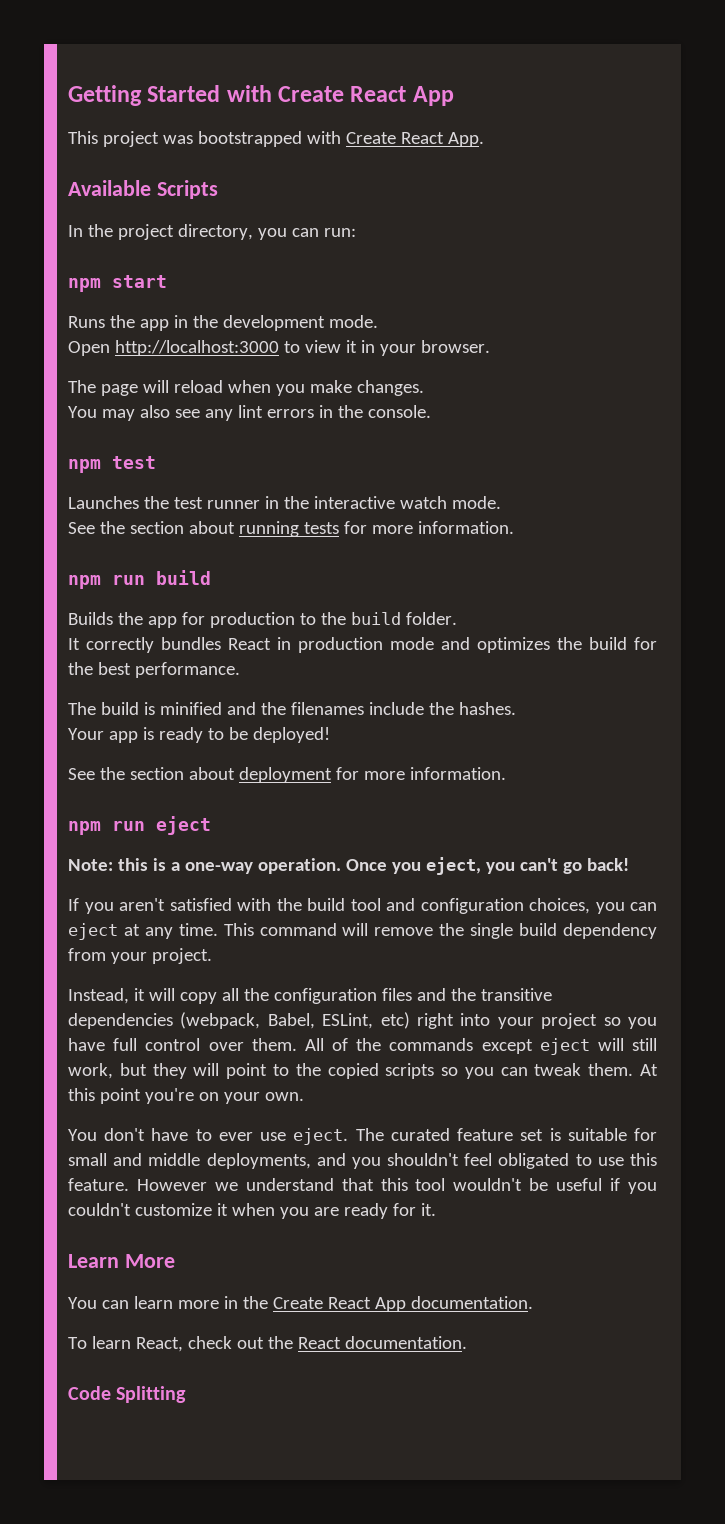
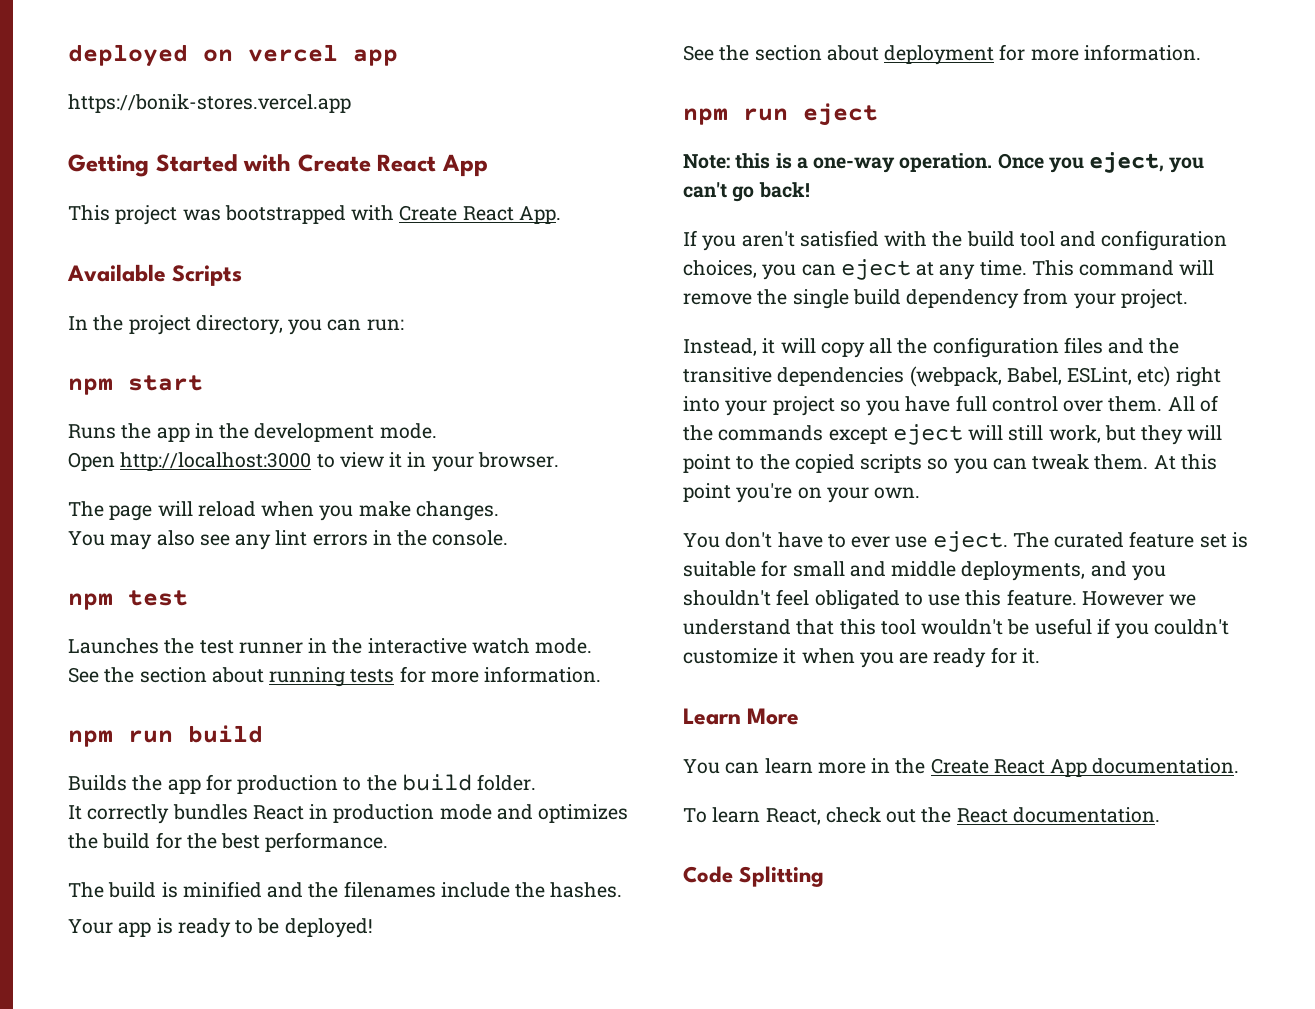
(68, 95) none -> [68,44,398,67] [68,94,351,113] deployed on vercel app // https://bonik-stores.vercel.app //

